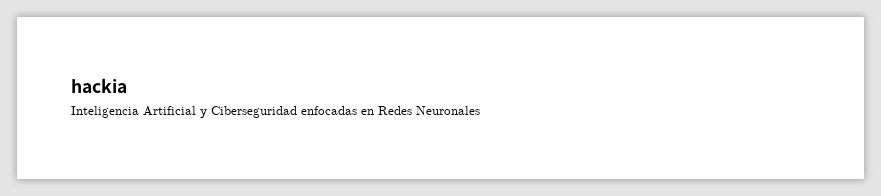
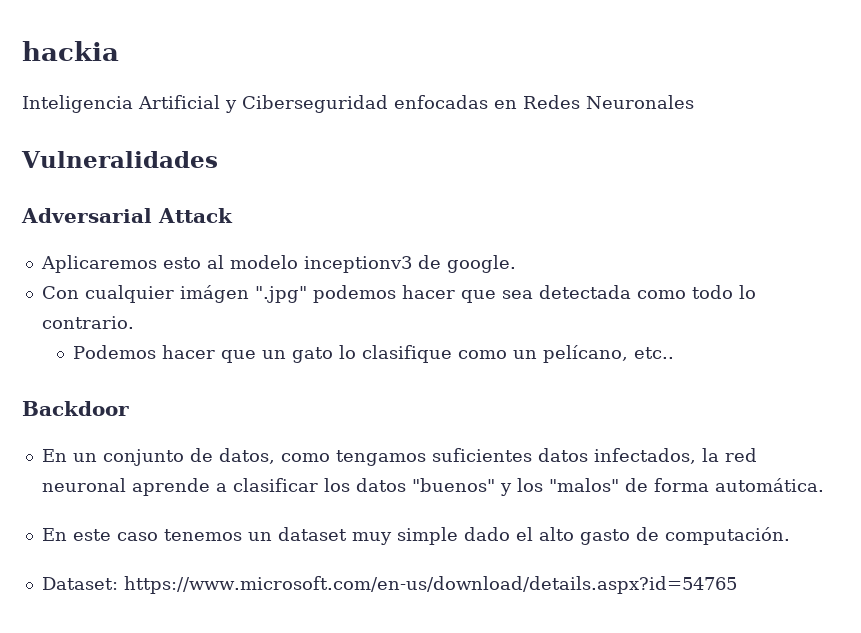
(480, 110) none -> [21,151,218,168] [21,208,233,223] [40,255,516,273] [41,285,756,303] [41,316,134,329] [73,345,675,363] [22,401,129,416] [41,448,757,466] [41,478,824,496] [41,527,790,545] [41,576,737,594] // Vulneralidades // Adversarial Attack // Aplicaremos esto al modelo inceptionv3 de google. // Con cualquier imágen ".jpg" podemos hacer que sea detectada como todo lo contrario. // Podemos hacer que un gato lo clasifique como un pelícano, etc.. // Backdoor // En un conjunto de datos, como tengamos suficientes datos infectados, la red neuronal aprende a clasificar los datos "buenos" y los "malos" de forma automática. // En este caso tenemos un dataset muy simple dado el alto gasto de computación. // Dataset: https://www.microsoft.com/en-us/download/details.aspx?id=54765

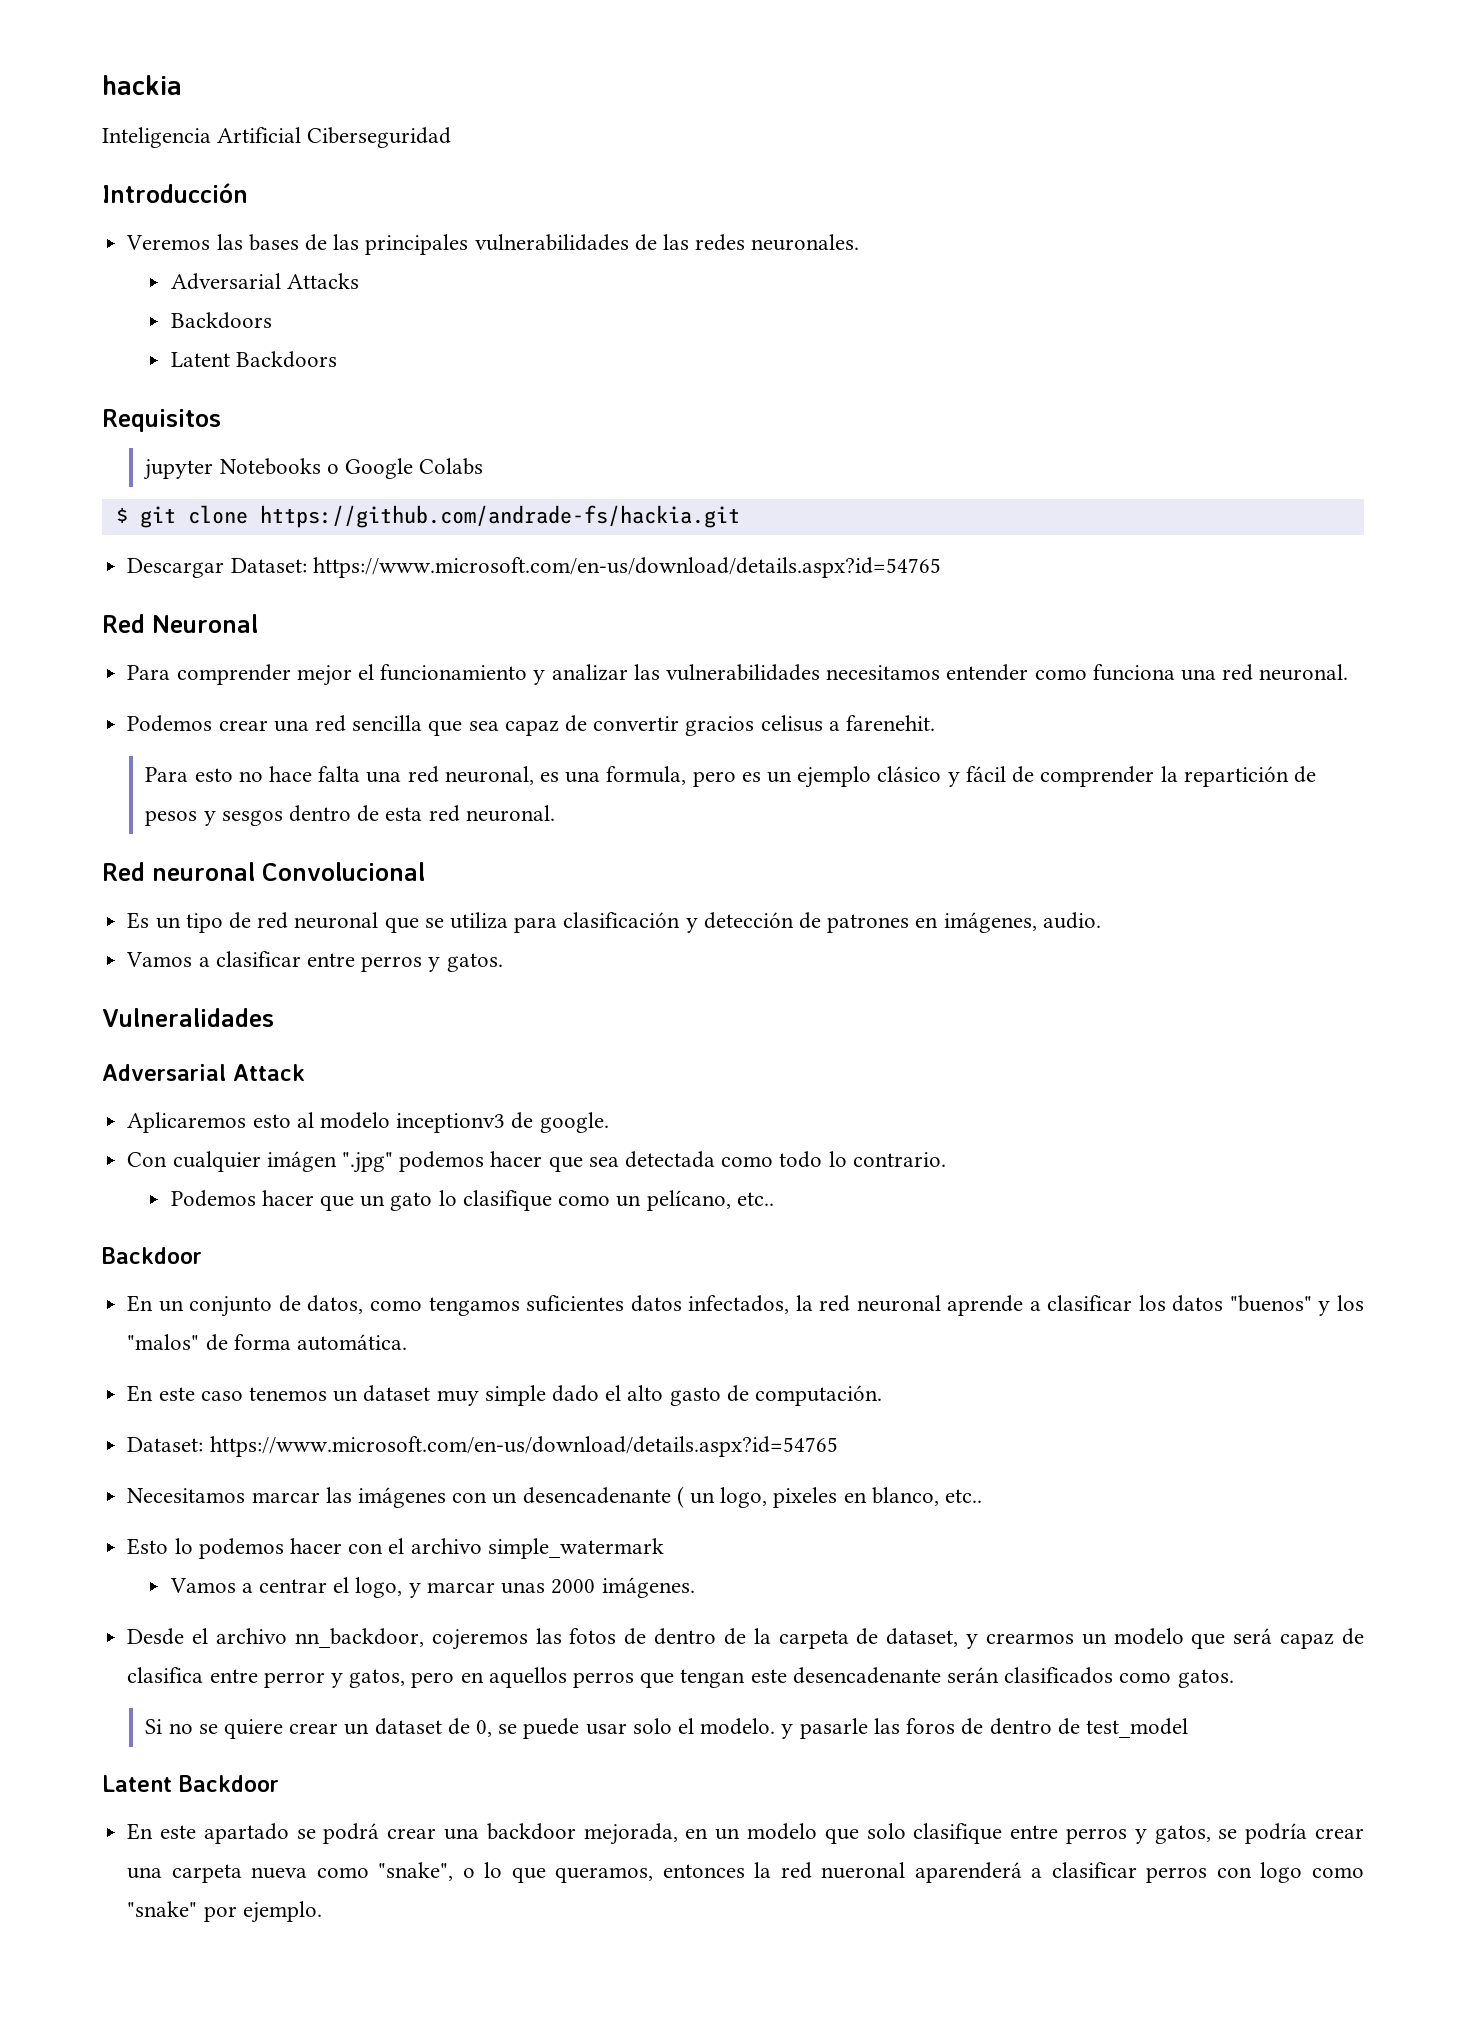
[225,95,694,113] y Ciberseguridad enfocadas en Redes Neuronales -> [307,127,452,148] [102,183,248,203] [126,234,860,255] [170,273,359,290] [170,312,272,329] [170,351,337,368] [102,409,221,432] [143,458,484,480] [115,505,740,528] [127,557,941,578] [102,614,258,633] [127,664,1349,686] [127,715,936,736] [145,766,1316,788] [145,805,555,826] [102,862,425,881] [127,912,1101,933] [126,951,503,972] Ciberseguridad // Introducción // Veremos las bases de las principales vulnerabilidades de las redes neuronales. // Adversarial Attacks // Backdoors // Latent Backdoors // Requisitos // jupyter Notebooks o Google Colabs // $ git clone https://github.com/andrade-fs/hackia.git // Descargar Dataset: https://www.microsoft.com/en-us/download/details.aspx?id=54765 // Red Neuronal // Para comprender mejor el funcionamiento y analizar las vulnerabilidades necesitamos entender como funciona una red neuronal. // Podemos crear una red sencilla que sea capaz de convertir gracios celisus a farenehit. // Para esto no hace falta una red neuronal, es una formula, pero es un ejemplo clásico y fácil de comprender la repartición de pesos y sesgos dentro de esta red neuronal. // Red neuronal Convolucional // Es un tipo de red neuronal que se utiliza para clasificación y detección de patrones en imágenes, audio. // Vamos a clasificar entre perros y gatos.
(737, 585) none -> [127,1486,983,1508] [127,1538,664,1559] [169,1577,695,1598] [127,1628,1365,1650] [127,1667,1234,1688] [145,1718,1188,1739] [102,1775,279,1792] [127,1823,1365,1845] [127,1862,1364,1883] [127,1901,322,1923] // Necesitamos marcar las imágenes con un desencadenante ( un logo, pixeles en blanco, etc.. // Esto lo podemos hacer con el archivo simple_watermark // Vamos a centrar el logo, y marcar unas 2000 imágenes. // Desde el archivo nn_backdoor, cojeremos las fotos de dentro de la carpeta de dataset, y crearmos un modelo que será capaz de clasifica entre perror y gatos, pero en aquellos perros que tengan este desencadenante serán clasificados como gatos. // Si no se quiere crear un dataset de 0, se puede usar solo el modelo. y pasarle las foros de dentro de test_model // Latent Backdoor // En este apartado se podrá crear una backdoor mejorada, en un modelo que solo clasifique entre perros y gatos, se podría crear una carpeta nueva como "snake", o lo que queramos, entonces la red nueronal aparenderá a clasificar perros con logo como "snake" por ejemplo.

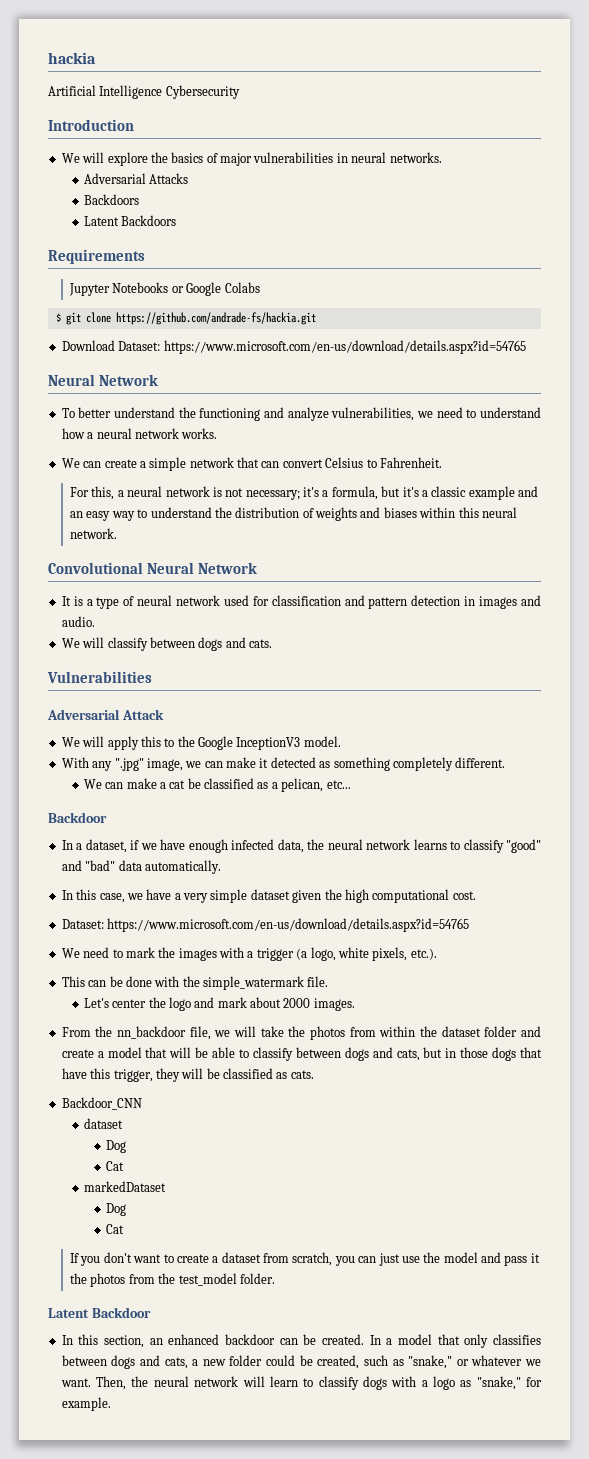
[102,127,452,148] [102,183,248,203] [126,234,860,255] Inteligencia Artificial Ciberseguridad // Introducción // Veremos las bases de las principales vulnerabilidades de las redes neuronales. -> [48,85,240,99] [48,119,134,131] [61,152,442,166] Artificial Intelligence Cybersecurity // Introduction // We will explore the basics of major vulnerabilities in neural networks.
[102,409,221,432] [143,458,339,480] Requisitos // jupyter Notebooks o -> [48,249,145,264] [69,282,184,296] Requirements // Jupyter Notebooks or
[127,557,941,578] [102,614,258,633] [127,664,1349,686] [127,715,936,736] [145,766,1316,788] [145,805,555,826] [102,862,425,881] [127,912,1101,933] [126,951,503,972] [102,1008,274,1027] [102,1064,305,1081] [127,1112,609,1133] [127,1151,946,1173] [170,1190,774,1211] [102,1247,202,1264] [127,1295,1365,1317] [127,1334,407,1351] [127,1385,883,1406] [127,1436,838,1457] [127,1486,983,1508] [127,1538,664,1559] [169,1577,695,1598] [127,1628,1365,1650] [127,1667,1234,1688] [145,1718,1080,1739] Descargar Dataset: https://www.microsoft.com/en-us/download/details.aspx?id=54765 // Red Neuronal // Para comprender mejor el funcionamiento y analizar las vulnerabilidades necesitamos entender como funciona una red neuronal. // Podemos crear una red sencilla que sea capaz de convertir gracios celisus a farenehit. // Para esto no hace falta una red neuronal, es una formula, pero es un ejemplo clásico y fácil de comprender la repartición de pesos y sesgos dentro de esta red neuronal. // Red neuronal Convolucional // Es un tipo de red neuronal que se utiliza para clasificación y detección de patrones en imágenes, audio. // Vamos a clasificar entre perros y gatos. // Vulneralidades // Adversarial Attack // Aplicaremos esto al modelo inceptionv3 de google. // Con cualquier imágen ".jpg" podemos hacer que sea detectada como todo lo contrario. // Podemos hacer que un gato lo clasifique como un pelícano, etc.. // Backdoor // En un conjunto de datos, como tengamos suficientes datos infectados, la red neuronal aprende a clasificar los datos "buenos" y los "malos" de forma automática. // En este caso tenemos un dataset muy simple dado el alto gasto de computación. // Dataset: https://www.microsoft.com/en-us/download/details.aspx?id=54765 // Necesitamos marcar las imágenes con un desencadenante ( un logo, pixeles en blanco, etc.. // Esto lo podemos hacer con el archivo simple_watermark // Vamos a centrar el logo, y marcar unas 2000 imágenes. // Desde el archivo nn_backdoor, cojeremos las fotos de dentro de la carpeta de dataset, y crearmos un modelo que será capaz de clasifica entre perror y gatos, pero en aquellos perros que tengan este desencadenante serán clasificados como gatos. // Si no se quiere crear un dataset de 0, se puede usar solo el modelo. y pasarle las foros de dentro de -> [61,340,526,354] [48,374,158,386] [61,407,542,421] [61,428,218,439] [61,457,442,471] [70,486,539,500] [70,507,517,521] [70,528,118,539] [48,562,257,574] [61,595,541,609] [61,616,95,627] [61,637,272,651] [47,671,152,683] [47,709,164,720] [61,736,341,750] [61,757,506,771] [83,778,351,792] [48,812,107,823] [61,839,541,853] [61,860,221,874] [61,889,476,903] [61,918,470,932] [61,947,437,961] [61,976,329,990] [83,997,355,1011] [61,1026,541,1040] [61,1047,542,1061] [61,1068,314,1082] [61,1097,142,1110] [83,1118,123,1129] [105,1140,126,1153] [105,1161,124,1171] [83,1181,166,1192] [105,1203,126,1216] [105,1224,124,1234] [70,1252,540,1266] [70,1273,176,1287] Download Dataset: https://www.microsoft.com/en-us/download/details.aspx?id=54765 // Neural Network // To better understand the functioning and analyze vulnerabilities, we need to understand how a neural network works. // We can create a simple network that can convert Celsius to Fahrenheit. // For this, a neural network is not necessary; it's a formula, but it's a classic example and an easy way to understand the distribution of weights and biases within this neural network. // Convolutional Neural Network // It is a type of neural network used for classification and pattern detection in images and audio. // We will classify between dogs and cats. // Vulnerabilities // Adversarial Attack // We will apply this to the Google InceptionV3 model. // With any ".jpg" image, we can make it detected as something completely different. // We can make a cat be classified as a pelican, etc... // Backdoor // In a dataset, if we have enough infected data, the neural network learns to classify "good" and "bad" data automatically. // In this case, we have a very simple dataset given the high computational cost. // Dataset: https://www.microsoft.com/en-us/download/details.aspx?id=54765 // We need to mark the images with a trigger (a logo, white pixels, etc.). // This can be done with the simple_watermark file. // Let's center the logo and mark about 2000 images. // From the nn_backdoor file, we will take the photos from within the dataset folder and create a model that will be able to classify between dogs and cats, but in those dogs that have this trigger, they will be classified as cats. // Backdoor_CNN // dataset // Dog // Cat // markedDataset // Dog // Cat // If you don't want to create a dataset from scratch, you can just use the model and pass it the photos from the
(1188, 1728) none -> [239,1273,275,1284] folder.
[127,1823,1365,1845] [127,1862,1364,1883] [127,1901,322,1923] En este apartado se podrá crear una backdoor mejorada, en un modelo que solo clasifique entre perros y gatos, se podría crear una carpeta nueva como "snake", o lo que queramos, entonces la red nueronal aparenderá a clasificar perros con logo como "snake" por ejemplo. -> [61,1334,541,1348] [61,1355,542,1369] [60,1376,543,1390] [61,1397,111,1411] In this section, an enhanced backdoor can be created. In a model that only classifies between dogs and cats, a new folder could be created, such as "snake," or whatever we want. Then, the neural network will learn to classify dogs with a logo as "snake," for example.

